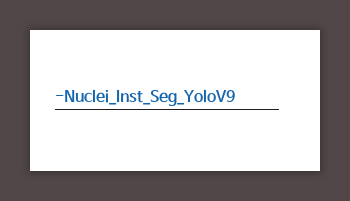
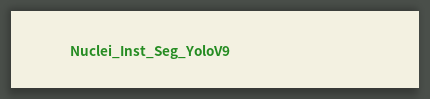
[55,89,235,106] -Nuclei_Inst_Seg_YoloV9 -> [70,44,230,59] Nuclei_Inst_Seg_YoloV9

